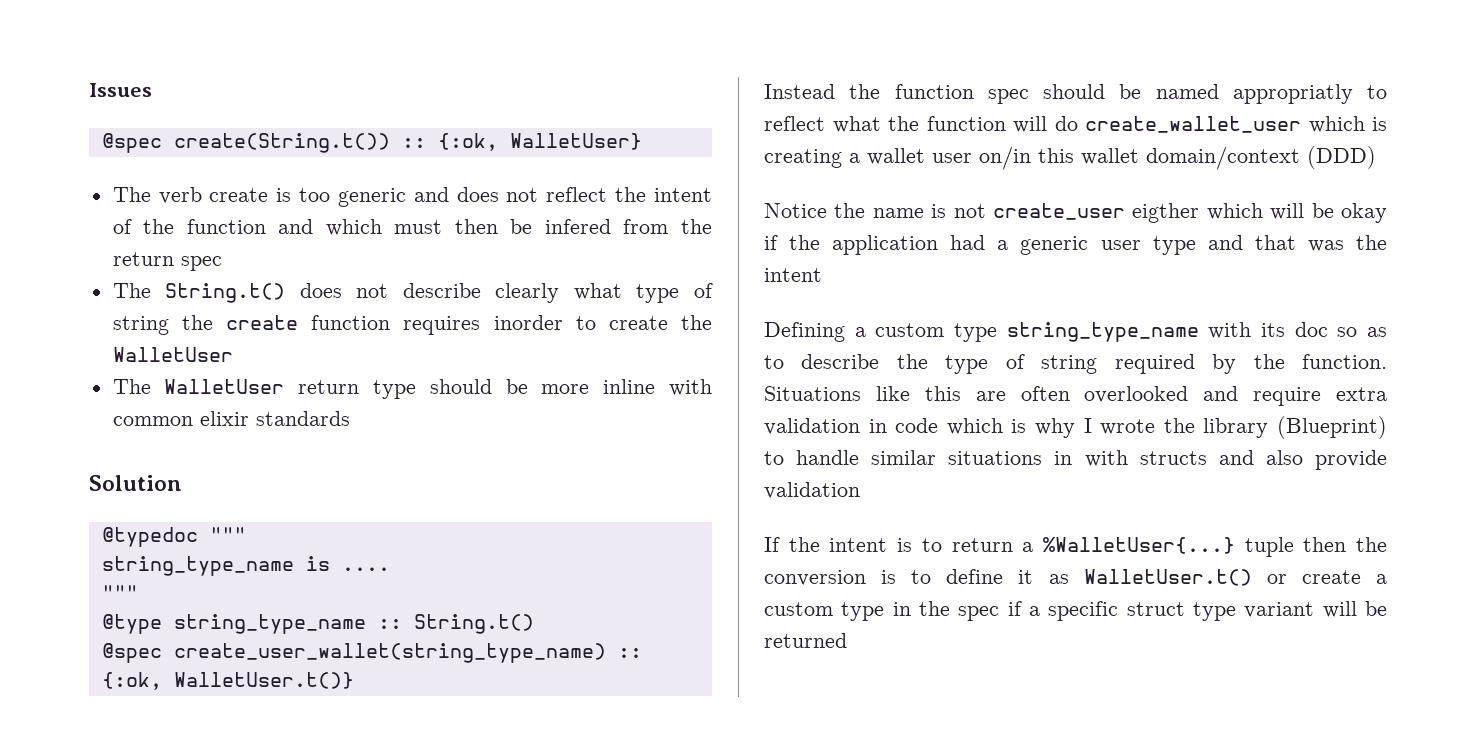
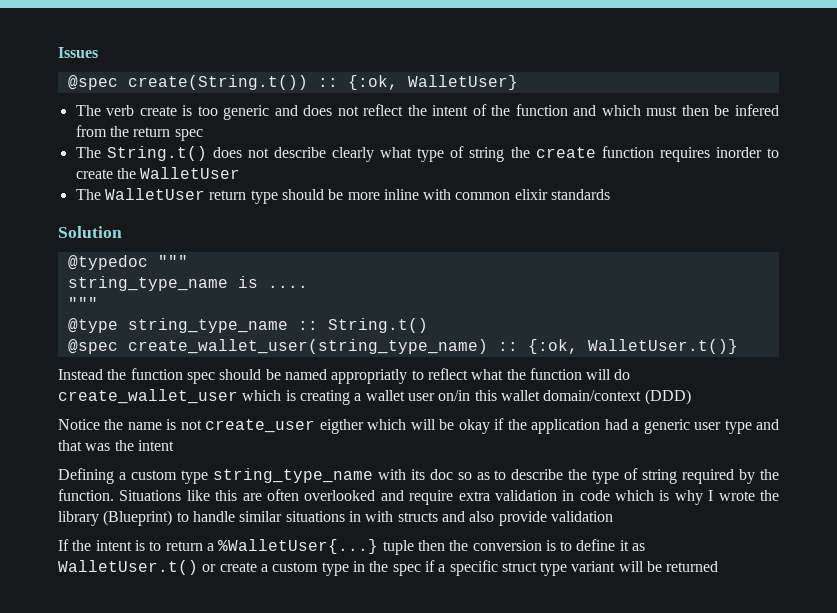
[173,643,606,663] create_user_wallet(string_type_name) -> [127,339,488,354] create_wallet_user(string_type_name)

